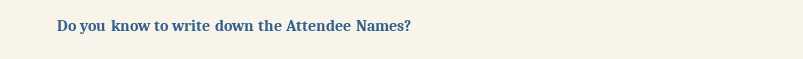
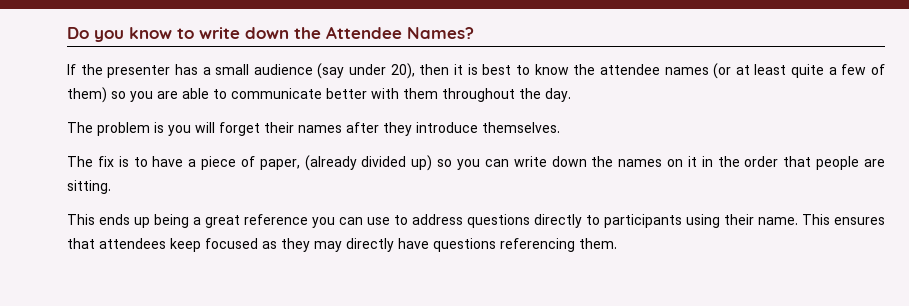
(411, 25) none -> [67,63,885,79] [67,87,571,103] [67,122,560,136] [67,155,885,171] [67,180,111,194] [67,214,885,228] [67,238,617,252] // If the presenter has a small audience (say under 20), then it is best to know the attendee names (or at least quite a few of them) so you are able to communicate better with them throughout the day. // The problem is you will forget their names after they introduce themselves. // The fix is to have a piece of paper, (already divided up) so you can write down the names on it in the order that people are sitting. // This ends up being a great reference you can use to address questions directly to participants using their name. This ensures that attendees keep focused as they may directly have questions referencing them.

